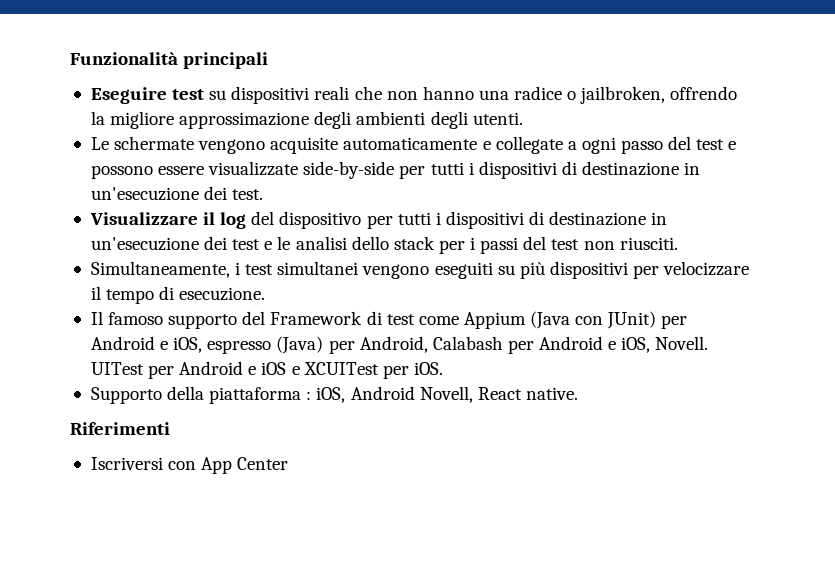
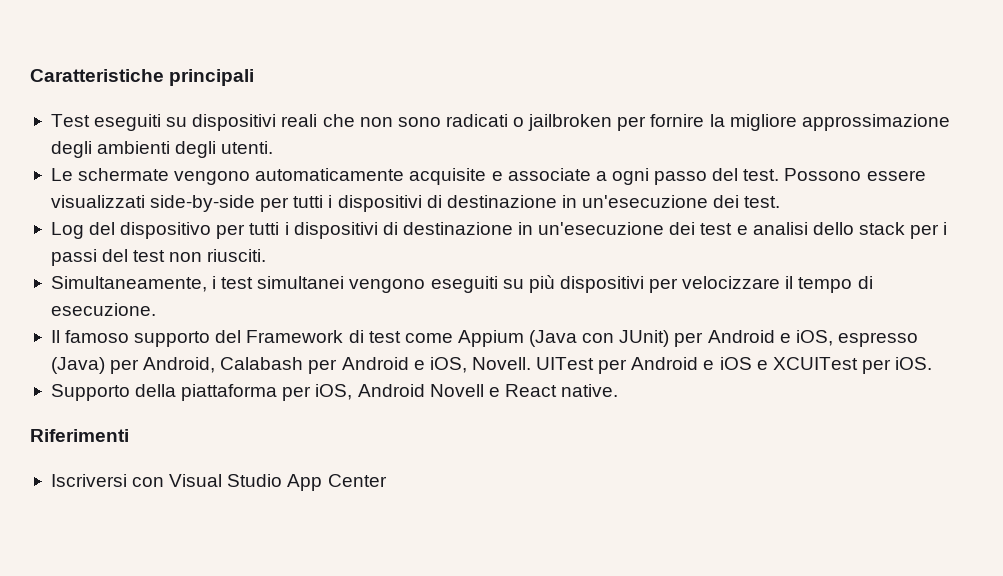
[70,52,178,65] Funzionalità -> [30,69,164,82] Caratteristiche
[90,87,205,104] Eseguire test -> [50,114,162,131] Test eseguiti
[422,86,738,104] hanno una radice o jailbroken, offrendo -> [397,114,705,131] sono radicati o jailbroken per fornire
[270,136,737,154] [90,161,299,179] acquisite automaticamente e collegate a ogni passo del test e possono essere visualizzate -> [255,168,926,185] [50,195,145,208] automaticamente acquisite e associate a ogni passo del test. Possono essere visualizzati
[89,212,247,229] Visualizzare il log -> [50,222,84,239] Log
[277,236,291,250] le -> (748, 230) none
[306,391,312,400] : -> [282,386,312,401] per
[419,386,473,403] Novell, -> [429,384,500,397] Novell e
(197, 465) none -> [169,474,283,487] Visual Studio

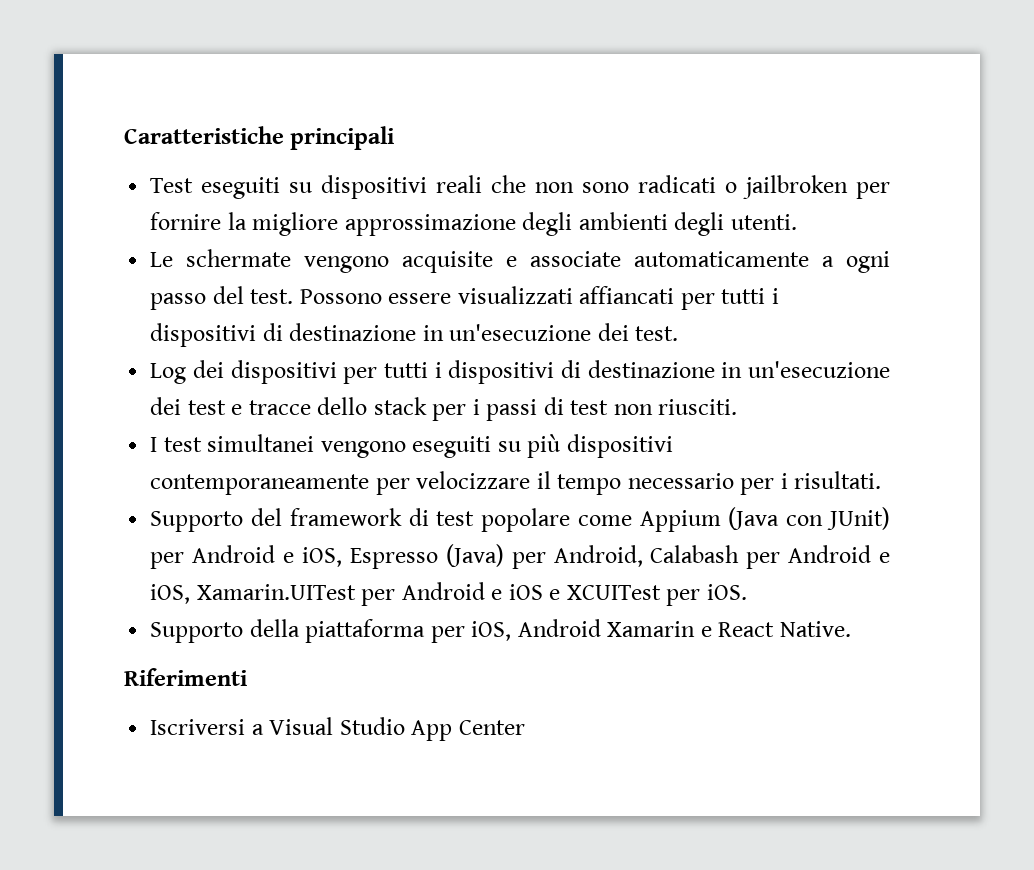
[255,168,405,181] automaticamente -> (390, 264) none
(591, 174) none -> [634,251,810,267] automaticamente
[150,195,256,212] side-by-side -> [579,286,675,304] affiancati
[89,222,212,239] del dispositivo -> [193,360,337,384] dei dispositivi
[752,222,808,235] analisi -> [248,400,311,415] tracce
[102,249,129,262] del -> [543,397,564,415] di
[50,276,217,292] Simultaneamente, i -> [150,437,158,452] I
(644, 284) none -> [150,474,370,495] contemporaneamente
[857,276,873,289] [50,303,156,316] [50,330,401,347] di esecuzione. // Il famoso supporto del Framework di test -> [627,471,882,495] [150,508,571,532] necessario per i risultati. // Supporto del framework di test popolare
[837,332,918,347] espresso -> [349,548,438,569] Espresso
[471,357,595,370] Novell. UITest -> [196,584,356,600] Xamarin.UITest
[429,384,484,397] Novell -> [607,621,696,637] Xamarin
[561,384,619,397] native. -> [779,621,851,637] Native.
[132,477,165,487] con -> [251,724,264,735] a

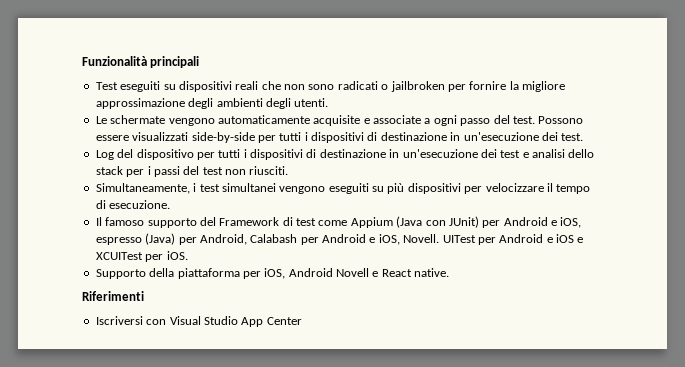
[124,126,284,144] Caratteristiche -> [82,56,147,66] Funzionalità
(390, 264) none -> [217,115,310,124] automaticamente
[634,251,810,267] automaticamente -> (421, 119) none
[579,286,675,304] affiancati -> [191,132,255,143] side-by-side
[193,360,337,384] dei dispositivi -> [117,149,194,160] del dispositivo
[248,400,311,415] tracce -> [532,149,565,158] analisi
[543,397,564,415] di -> [183,166,200,175] del
[150,437,158,452] I -> [95,183,197,194] Simultaneamente, i
[150,474,370,495] contemporaneamente -> (461, 188) none
[627,471,882,495] [150,508,571,532] necessario per i risultati. // Supporto del framework di test popolare -> [95,200,171,209] [95,217,316,228] di esecuzione. // Il famoso supporto del Framework di test
[349,548,438,569] Espresso -> [95,237,142,245] espresso
[196,584,356,600] Xamarin.UITest -> [403,234,476,243] Novell. UITest
[607,621,696,637] Xamarin -> [336,268,369,277] Novell
[779,621,851,637] Native. -> [414,268,450,277] native.
[251,724,264,735] a -> [146,319,167,325] con

